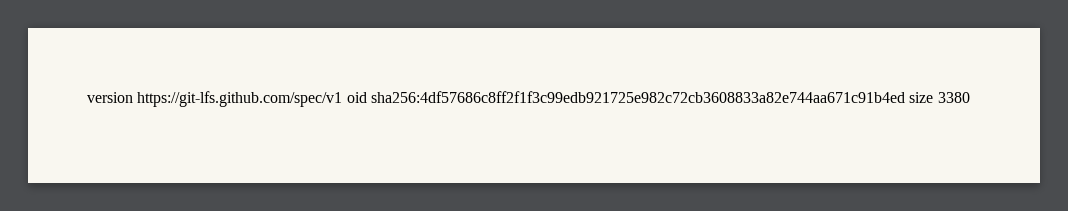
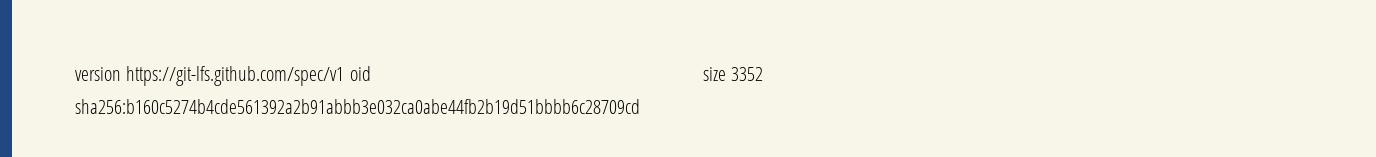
[370,91,970,103] sha256:4df57686c8ff2f1f3c99edb921725e982c72cb3608833a82e744aa671c91b4ed size 3380 -> [75,99,640,114] [703,67,764,81] sha256:b160c5274b4cde561392a2b91abbb3e032ca0abe44fb2b19d51bbbb6c28709cd size 3352

